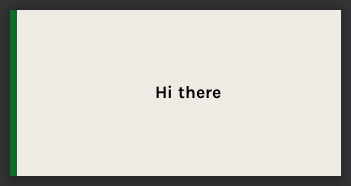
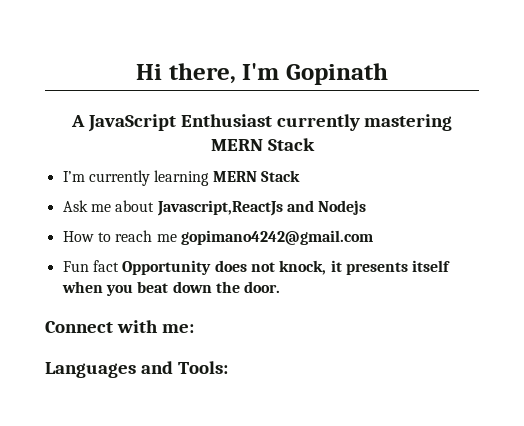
[177,86,221,99] there -> [168,63,389,85] [70,114,453,132] [210,138,315,151] [62,170,300,186] [62,200,367,216] [62,230,373,245] [62,260,451,275] [61,281,281,296] [45,320,194,333] [45,361,228,378] there, I'm Gopinath // A JavaScript Enthusiast currently mastering MERN Stack // I’m currently learning MERN Stack // Ask me about Javascript,ReactJs and Nodejs // How to reach me gopimano4242@gmail.com // Fun fact Opportunity does not knock, it presents itself when you beat down the door. // Connect with me: // Languages and Tools:

